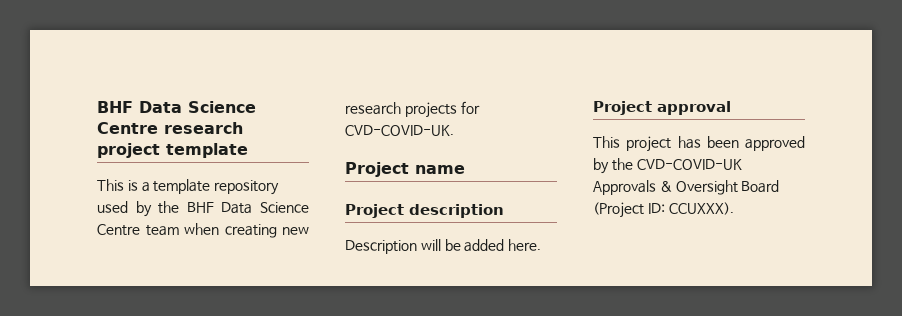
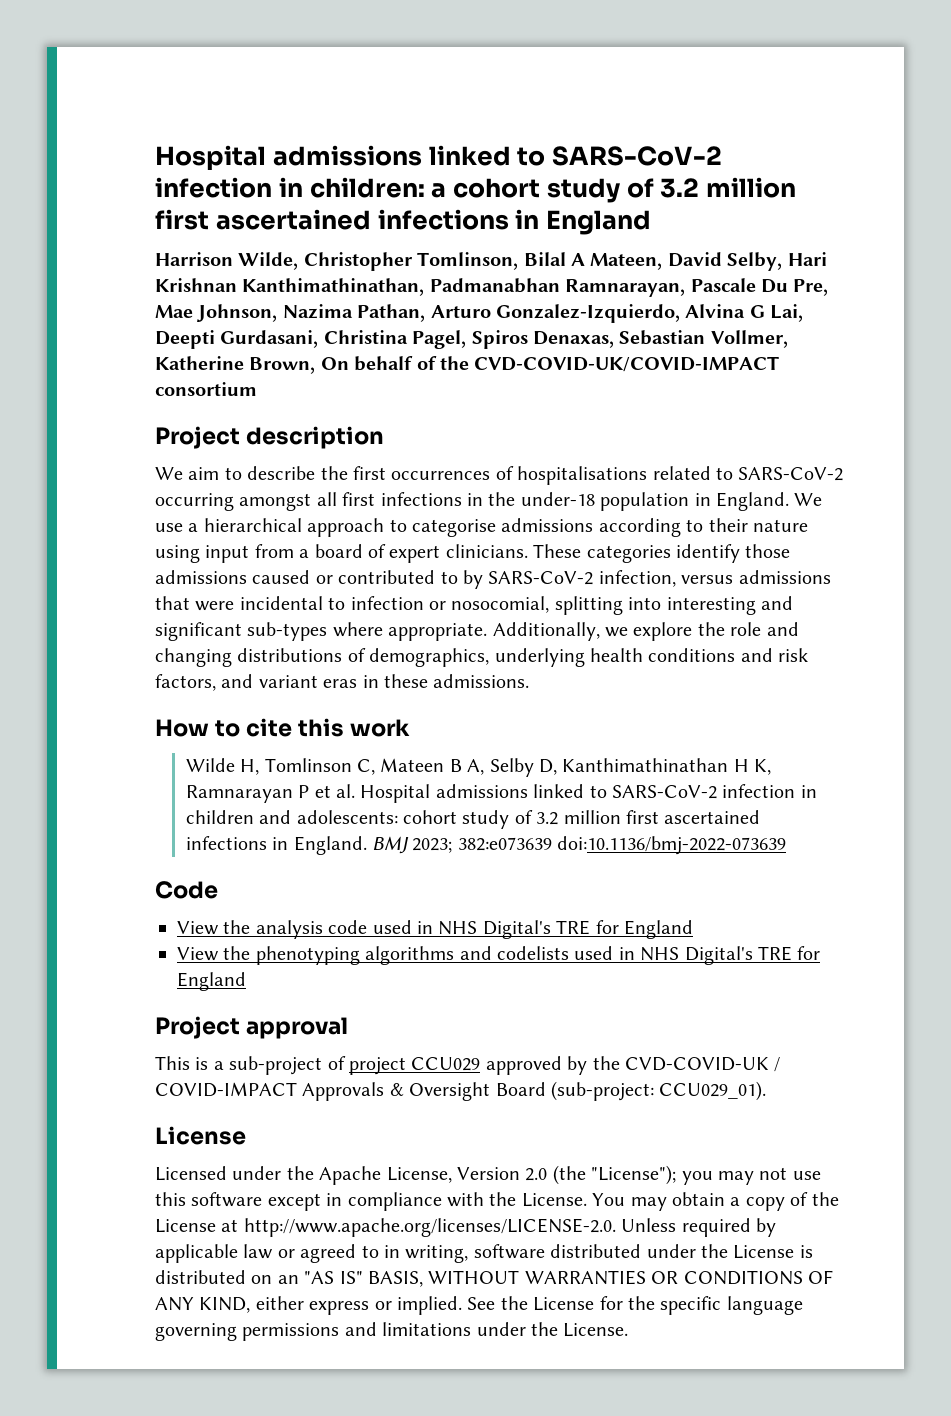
[97,101,256,113] [97,122,243,134] [97,143,248,158] [97,179,280,195] [97,201,309,217] [97,223,309,238] [345,101,480,118] [345,125,454,136] [345,162,465,177] [345,204,504,218] [345,239,542,254] [593,101,731,115] [593,136,739,152] BHF Data Science Centre research project template // This is a template repository used by the BHF Data Science Centre team when creating new research projects for CVD-COVID-UK. // Project name // Project description // Description will be added here. // Project approval // This project has been -> [155,145,722,170] [155,177,796,203] [155,209,651,235] [155,252,827,271] [155,278,829,297] [155,304,804,323] [155,330,788,349] [155,356,780,374] [155,382,257,396] [155,426,385,449] [155,466,844,485] [155,492,823,511] [155,518,808,537] [155,544,791,563] [155,570,831,589] [155,596,793,615] [155,622,799,641] [155,648,809,667] [155,674,530,691] [155,718,411,737] [185,758,772,777] [185,784,817,803] [185,810,761,829] [185,836,787,855] [155,881,218,899] [177,920,693,939] [177,946,821,965] [177,972,246,991] [155,1016,349,1039] [155,1056,481,1075] Hospital admissions linked to SARS-CoV-2 infection in children: a cohort study of 3.2 million first ascertained infections in England // Harrison Wilde, Christopher Tomlinson, Bilal A Mateen, David Selby, Hari Krishnan Kanthimathinathan, Padmanabhan Ramnarayan, Pascale Du Pre, Mae Johnson, Nazima Pathan, Arturo Gonzalez-Izquierdo, Alvina G Lai, Deepti Gurdasani, Christina Pagel, Spiros Denaxas, Sebastian Vollmer, Katherine Brown, On behalf of the CVD-COVID-UK/COVID-IMPACT consortium // Project description // We aim to describe the first occurrences of hospitalisations related to SARS-CoV-2 occurring amongst all first infections in the under-18 population in England. We use a hierarchical approach to categorise admissions according to their nature using input from a board of expert clinicians. These categories identify those admissions caused or contributed to by SARS-CoV-2 infection, versus admissions that were incidental to infection or nosocomial, splitting into interesting and significant sub-types where appropriate. Additionally, we explore the role and changing distributions of demographics, underlying health conditions and risk factors, and variant eras in these admissions. // How to cite this work // Wilde H, Tomlinson C, Mateen B A, Selby D, Kanthimathinathan H K, Ramnarayan P et al. Hospital admissions linked to SARS-CoV-2 infection in children and adolescents: cohort study of 3.2 million first ascertained infections in England. BMJ 2023; 382:e073639 doi:10.1136/bmj-2022-073639 // Code // View the analysis code used in NHS Digital's TRE for England // View the phenotyping algorithms and codelists used in NHS Digital's TRE for England // Project approval // This is a sub-project of project CCU029
(742, 164) none -> [774,1057,781,1072] [155,1082,297,1097] / COVID-IMPACT
[593,202,734,218] (Project ID: CCUXXX). -> [551,1081,767,1101] [155,1126,246,1145] [155,1165,821,1185] [155,1192,839,1211] [155,1218,776,1237] [155,1244,813,1263] [155,1270,833,1287] [155,1296,803,1315] [155,1322,629,1341] (sub-project: CCU029_01). // License // Licensed under the Apache License, Version 2.0 (the "License"); you may not use this software except in compliance with the License. You may obtain a copy of the License at http://www.apache.org/licenses/LICENSE-2.0. Unless required by applicable law or agreed to in writing, software distributed under the License is distributed on an "AS IS" BASIS, WITHOUT WARRANTIES OR CONDITIONS OF ANY KIND, either express or implied. See the License for the specific language governing permissions and limitations under the License.

